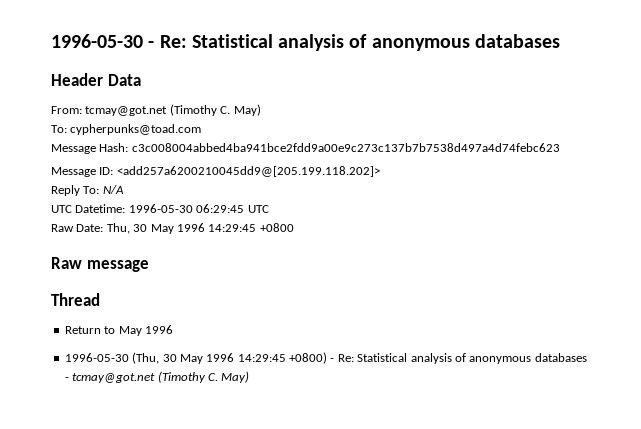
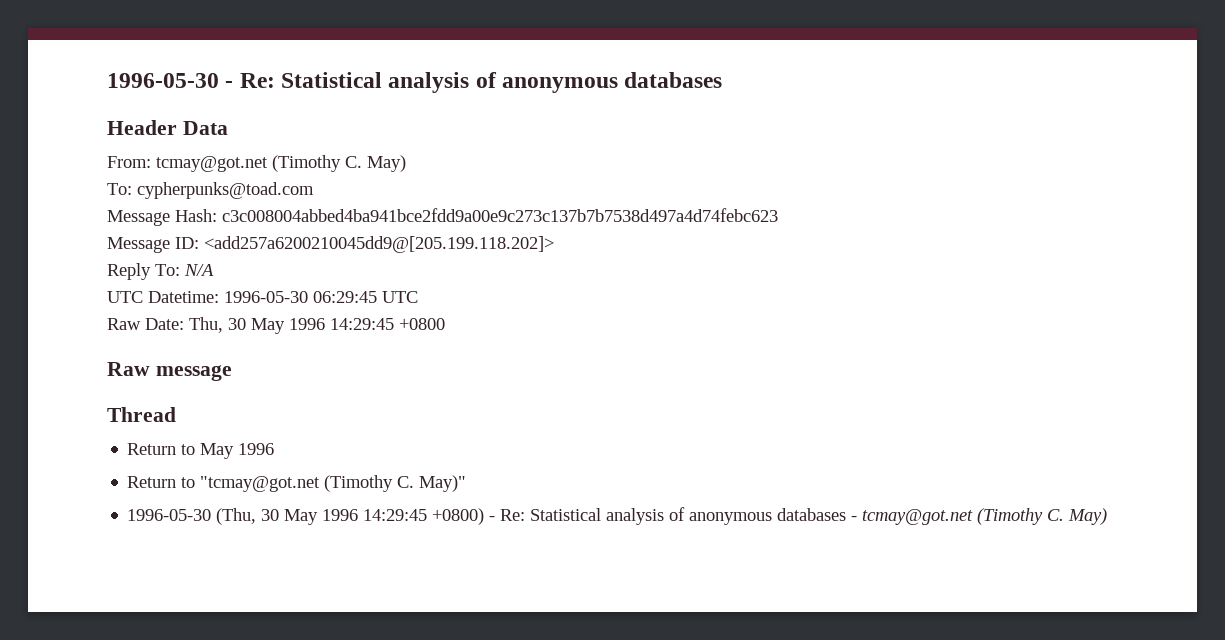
(173, 329) none -> [127,475,467,492] // Return to "tcmay@got.net (Timothy C. May)"

